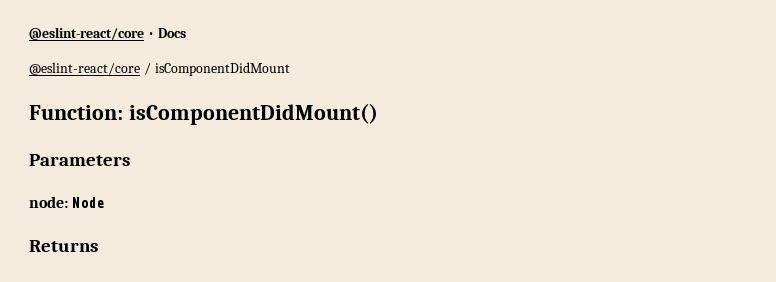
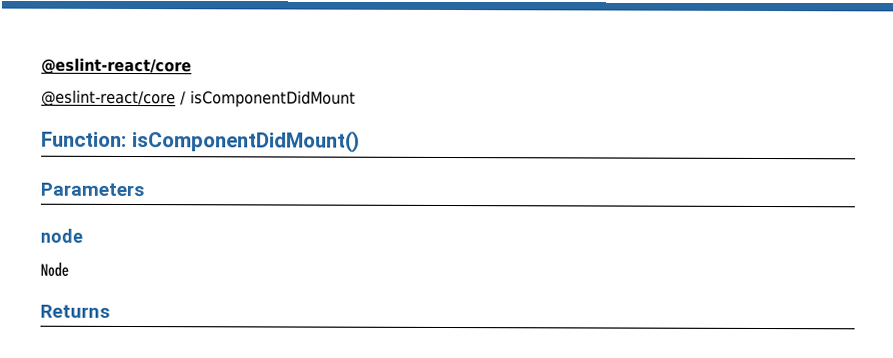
[29,27,186,40] @eslint-react/core • Docs -> [41,57,192,75] @eslint-react/core
[29,196,68,208] node: -> [40,228,83,243] node //

